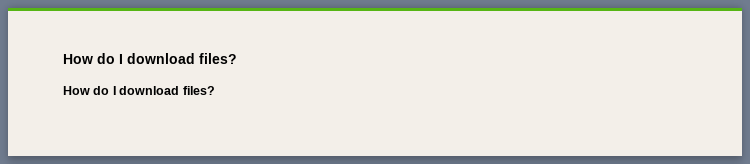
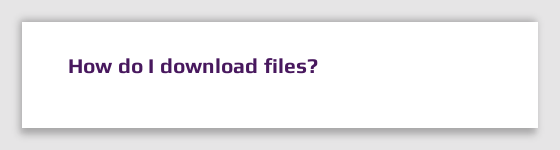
[63,53,237,64] [63,86,215,95] How do I download files? // How do I download files? -> [68,58,318,74] How do I download files?

